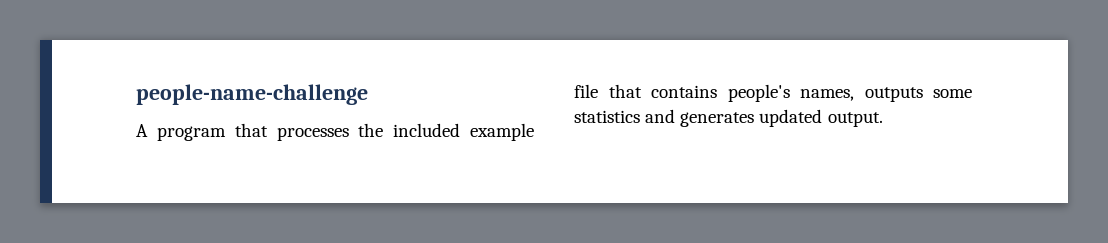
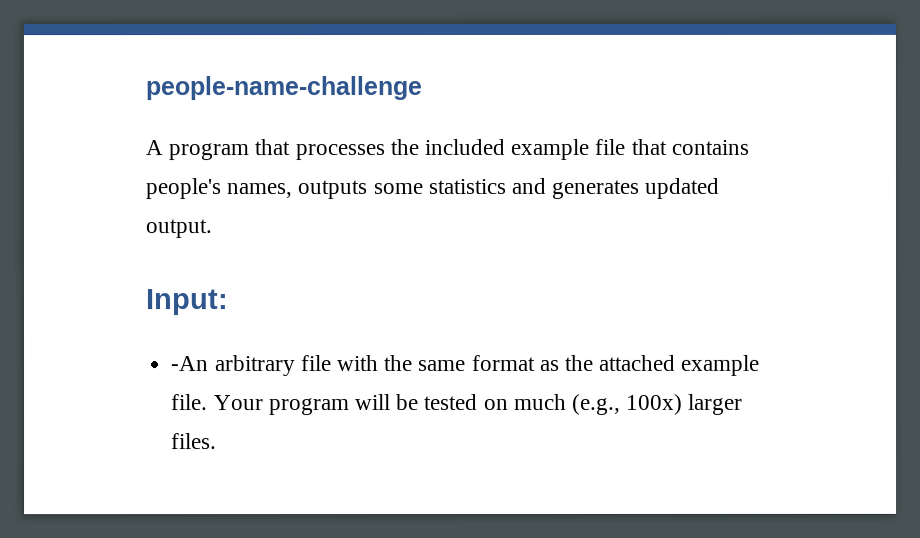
(883, 119) none -> [146,289,229,316] [171,354,761,377] [171,393,744,416] [171,433,218,450] // Input: // -An arbitrary file with the same format as the attached example file. Your program will be tested on much (e.g., 100x) larger files.

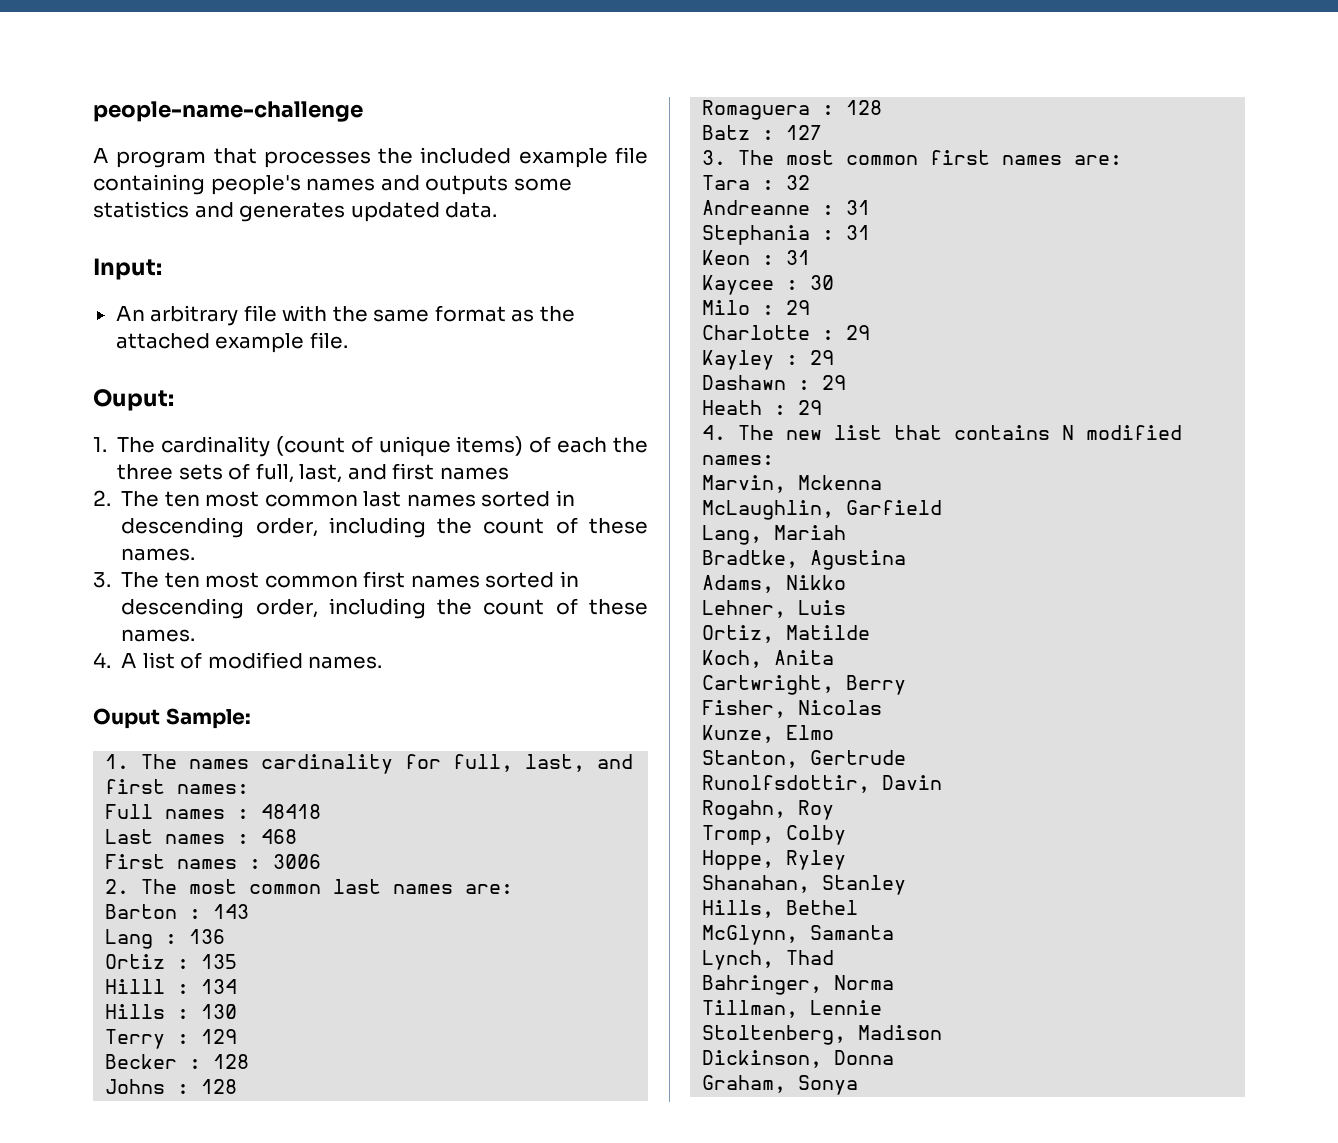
[630,138,749,155] [145,178,293,200] that contains people's names, -> [93,174,420,195] containing people's names and
[145,219,212,239] output. -> [445,202,498,218] data.
[171,356,210,372] -An -> [115,306,145,321] An
[213,393,744,416] [171,433,218,450] Your program will be tested on much (e.g., 100x) larger files. -> [93,389,174,411] [93,436,648,457] [117,463,509,483] [93,490,575,507] [121,517,649,538] [121,548,196,561] [93,571,579,588] [121,598,649,619] [121,629,196,642] [93,652,383,669] [93,708,251,729] [105,754,634,774] [105,779,250,794] [105,804,322,819] [105,829,298,844] [105,854,322,869] [105,879,514,894] [105,904,250,919] [105,929,226,949] [105,954,238,969] [105,979,238,994] [105,1004,238,1019] [105,1029,238,1049] [105,1054,250,1069] [105,1079,238,1094] [702,100,883,120] [702,125,823,140] [702,150,1123,165] [702,175,811,190] [702,200,871,215] [702,225,871,245] [702,250,811,265] [702,275,835,295] [702,300,811,315] [702,325,871,340] [702,350,835,370] [702,375,847,390] [702,400,823,415] [702,425,1183,440] [702,455,775,465] [702,475,883,493] [702,500,943,520] [702,525,847,545] [702,550,907,570] [702,575,847,593] [702,600,847,618] [702,625,871,643] [702,650,835,668] [702,675,907,695] [702,700,883,718] [702,725,835,743] [702,750,907,768] [702,775,943,793] [702,800,835,820] [702,825,847,845] [702,850,847,870] [702,875,907,895] [702,900,859,918] [702,925,895,945] [702,950,835,970] [702,975,895,995] [702,1000,883,1018] [702,1025,943,1045] [702,1050,895,1068] [702,1075,859,1095] // Ouput: // 1. The cardinality (count of unique items) of each the three sets of full, last, and first names // 2. The ten most common last names sorted in descending order, including the count of these names. // 3. The ten most common first names sorted in descending order, including the count of these names. // 4. A list of modified names. // Ouput Sample: // 1. The names cardinality for full, last, and first names: // Full names : 48418 // Last names : 468 // First names : 3006 // 2. The most common last names are: // Barton : 143 // Lang : 136 // Ortiz : 135 // Hilll : 134 // Hills : 130 // Terry : 129 // Becker : 128 // Johns : 128 // Romaguera : 128 // Batz : 127 // 3. The most common first names are: // Tara : 32 // Andreanne : 31 // Stephania : 31 // Keon : 31 // Kaycee : 30 // Milo : 29 // Charlotte : 29 // Kayley : 29 // Dashawn : 29 // Heath : 29 // 4. The new list that contains N modified names: // Marvin, Mckenna // McLaughlin, Garfield // Lang, Mariah // Bradtke, Agustina // Adams, Nikko // Lehner, Luis // Ortiz, Matilde // Koch, Anita // Cartwright, Berry // Fisher, Nicolas // Kunze, Elmo // Stanton, Gertrude // Runolfsdottir, Davin // Rogahn, Roy // Tromp, Colby // Hoppe, Ryley // Shanahan, Stanley // Hills, Bethel // McGlynn, Samanta // Lynch, Thad // Bahringer, Norma // Tillman, Lennie // Stoltenberg, Madison // Dickinson, Donna // Graham, Sonya

